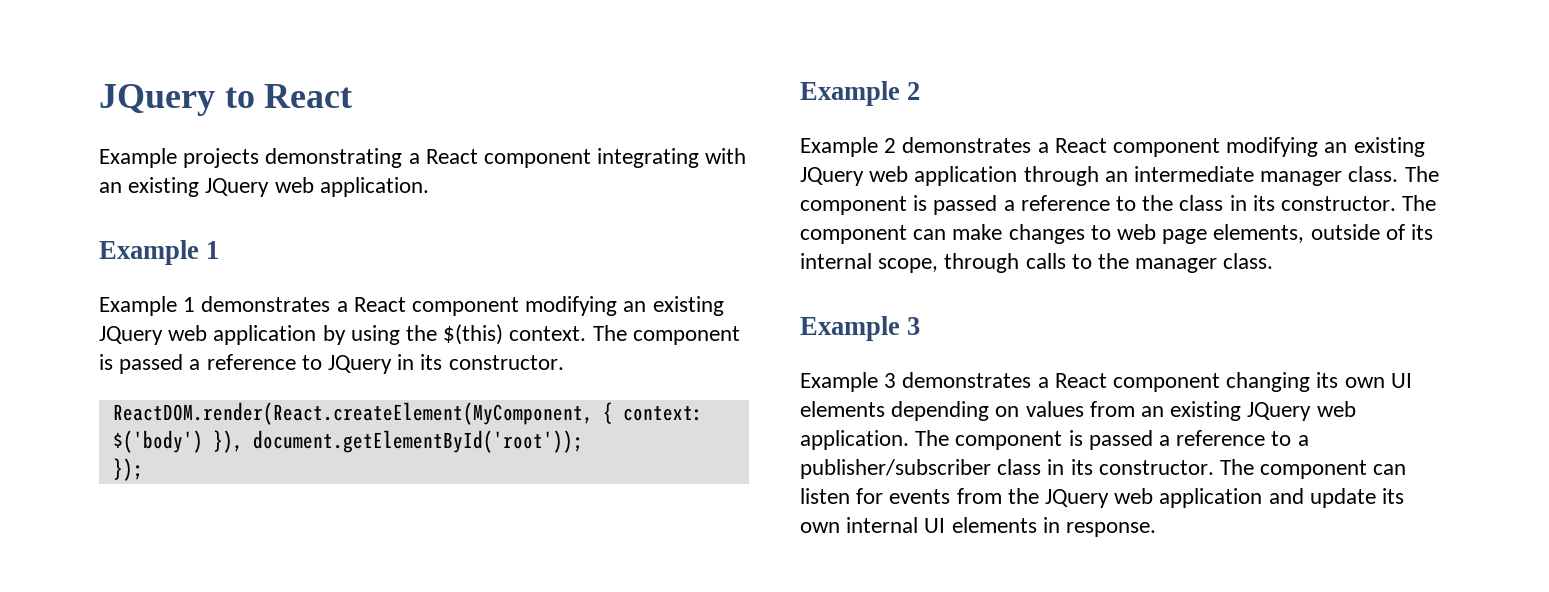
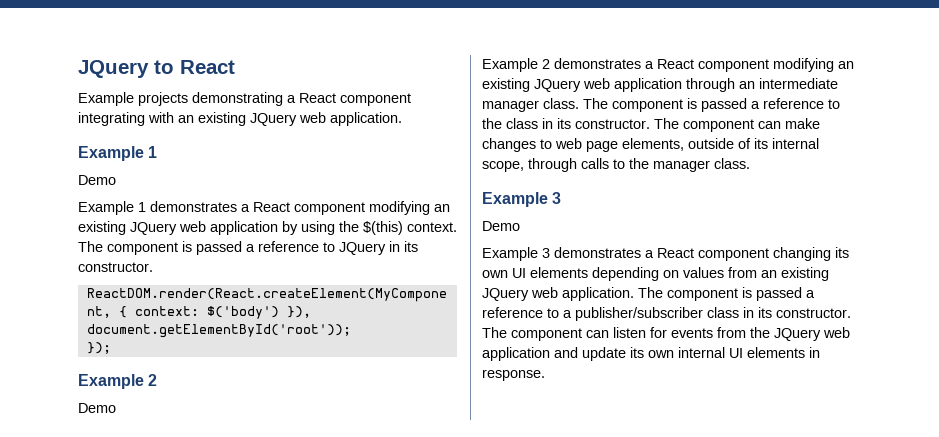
(220, 250) none -> [78,175,116,185] // Demo
(921, 91) none -> [78,403,116,413] // Demo
(921, 326) none -> [482,221,520,231] // Demo

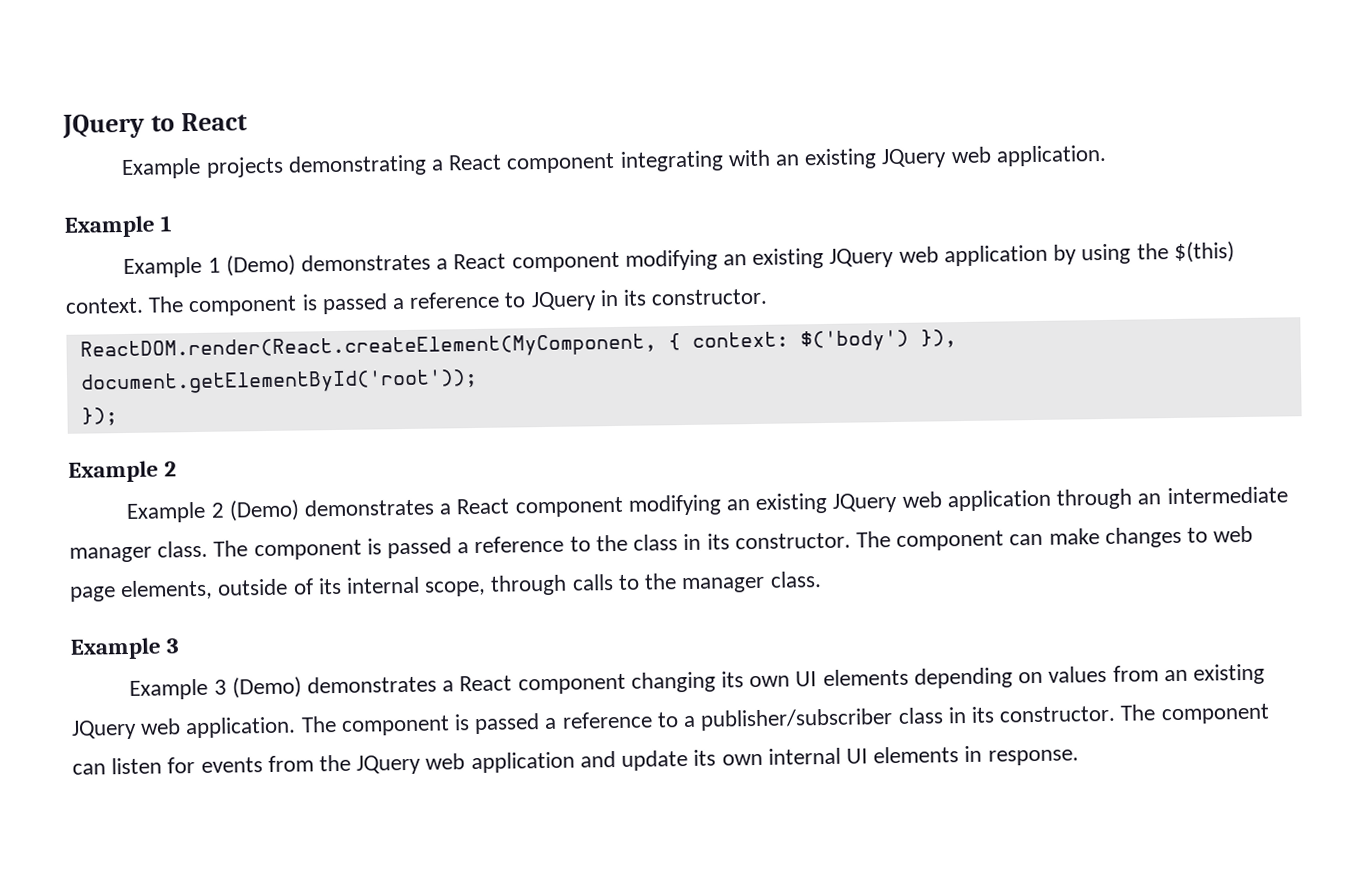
[78,175,116,185] [78,201,146,215] // Demo // Example 1 -> [123,254,296,279] // Example 1 (Demo)
[78,403,116,413] [482,58,550,72] // Demo // Example 2 -> [126,499,300,523] // Example 2 (Demo)
[482,221,520,231] [482,247,550,261] // Demo // Example 3 -> [129,676,302,700] // Example 3 (Demo)

